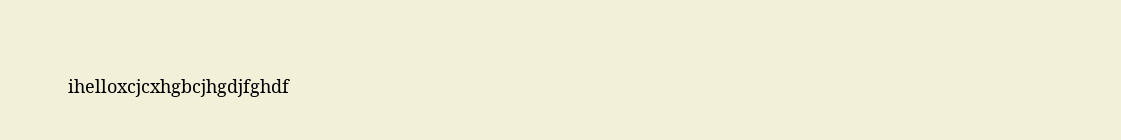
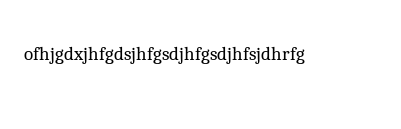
[68,79,290,97] ihelloxcjcxhgbcjhgdjfghdf -> [24,46,305,64] ofhjgdxjhfgdsjhfgsdjhfgsdjhfsjdhrfg

